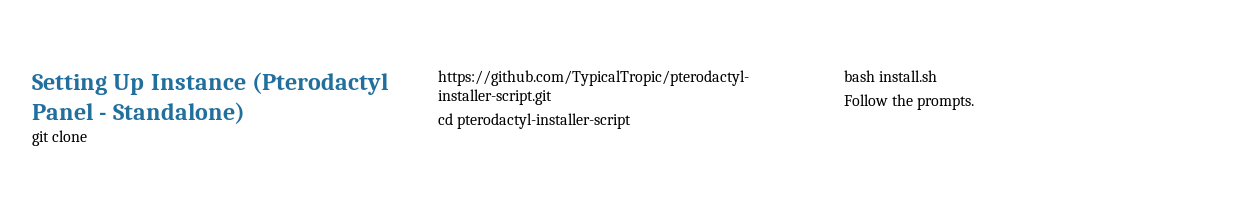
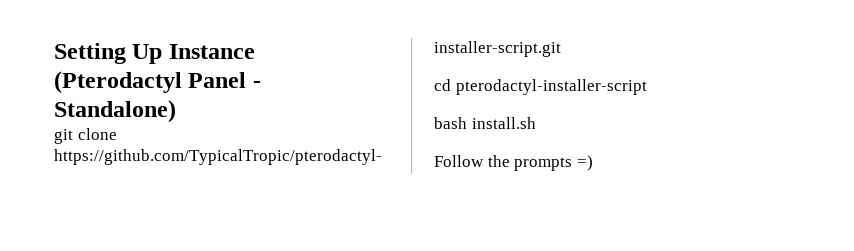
[917,96,975,110] prompts. -> [514,155,593,171] prompts =)

